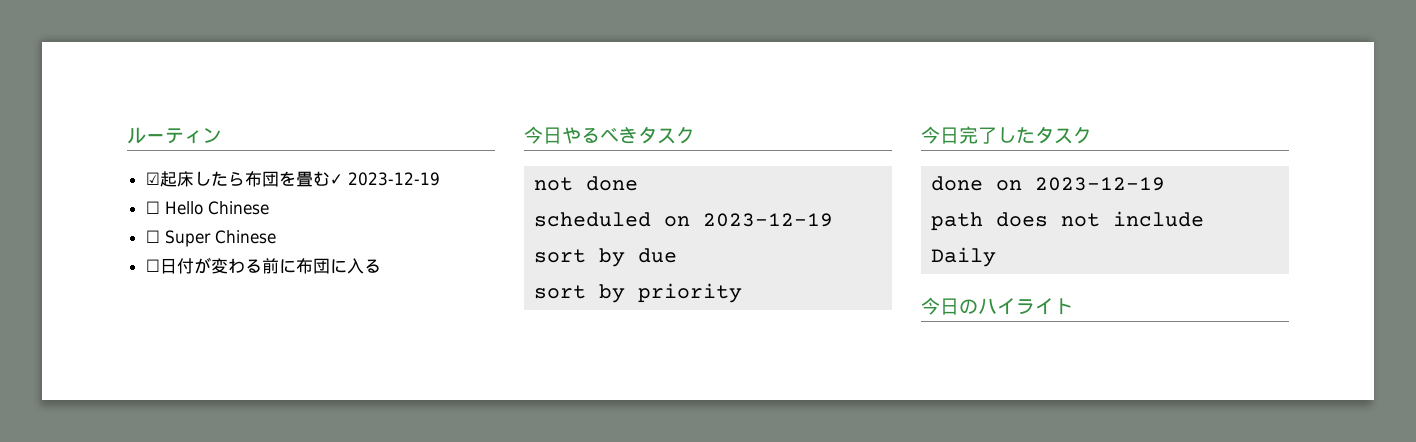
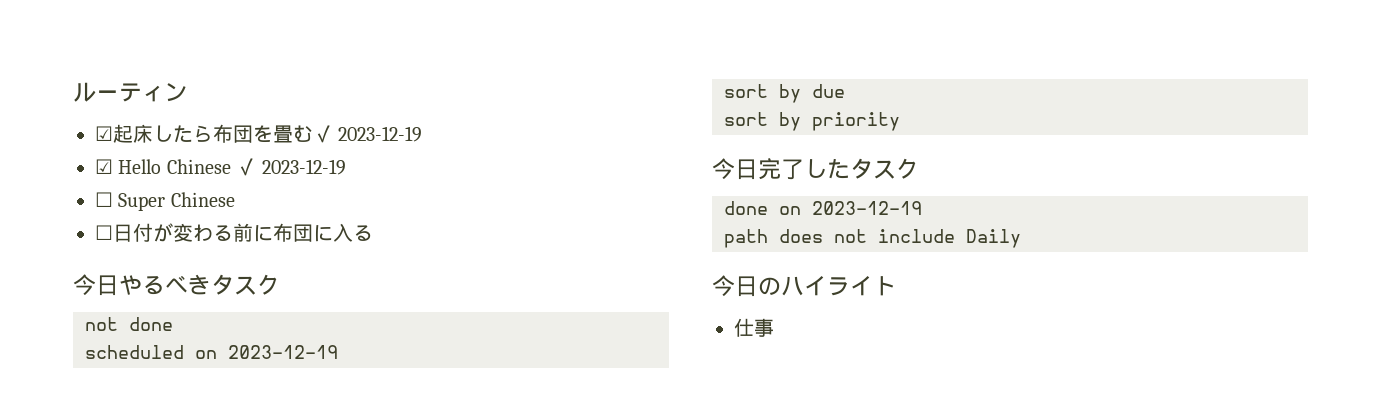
[145,201,160,214] ☐ -> [95,159,113,174] ☑
(269, 208) none -> [236,158,346,176] ✓ 2023-12-19
(1073, 306) none -> [734,318,774,337] // 仕事

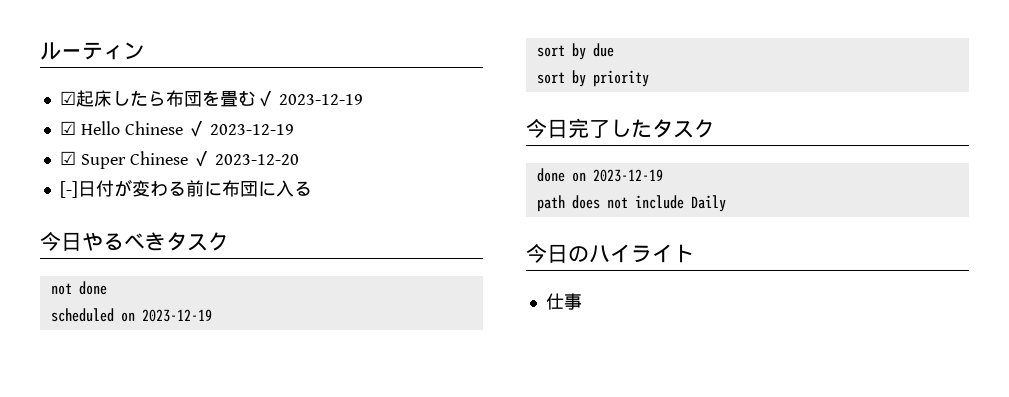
[95,192,113,207] ☐ -> [59,151,76,165] ☑
[95,225,113,240] // ☐ -> [192,150,300,167] [59,181,78,198] ✓ 2023-12-20 // [-]

